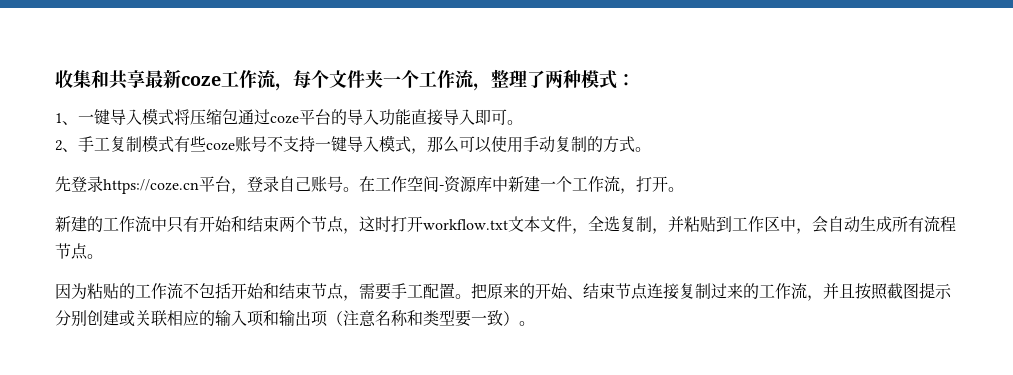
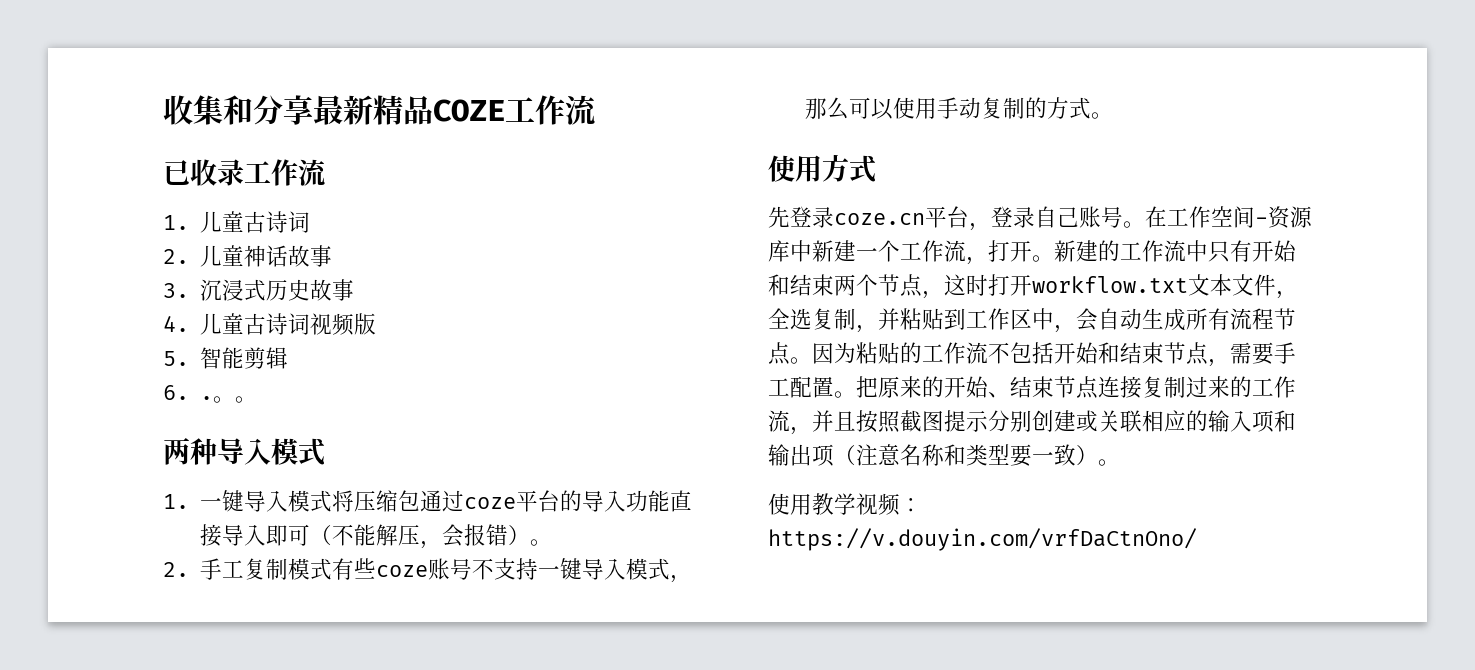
[109,69,635,91] [55,113,78,125] 共享最新coze工作流，每个文件夹一个工作流，整理了两种模式： // 1、 -> [253,95,596,125] [163,159,326,186] [163,211,310,233] [163,245,332,267] [163,279,354,301] [163,313,376,336] [163,347,288,369] [163,385,257,403] [163,438,325,466] [163,494,189,509] 分享最新精品COZE工作流 // 已收录工作流 // 1.儿童古诗词 // 2.儿童神话故事 // 3.沉浸式历史故事 // 4.儿童古诗词视频版 // 5.智能剪辑 // 6. .。。 // 两种导入模式 // 1.
[507,120,523,125] [55,140,78,152] 。 // 2、 -> [309,524,552,549] [163,562,189,577] （不能解压，会报错）。 // 2.
(651, 149) none -> [768,154,876,183] // 使用方式
[103,179,199,194] https://coze.cn -> [834,213,925,225] coze.cn
(684, 189) // -> (1054, 258) none
(103, 256) // -> (812, 360) none
(535, 323) none -> [768,493,922,516] [768,528,1197,551] // 使用教学视频：https://v.douyin.com/vrfDaCtnOno/

